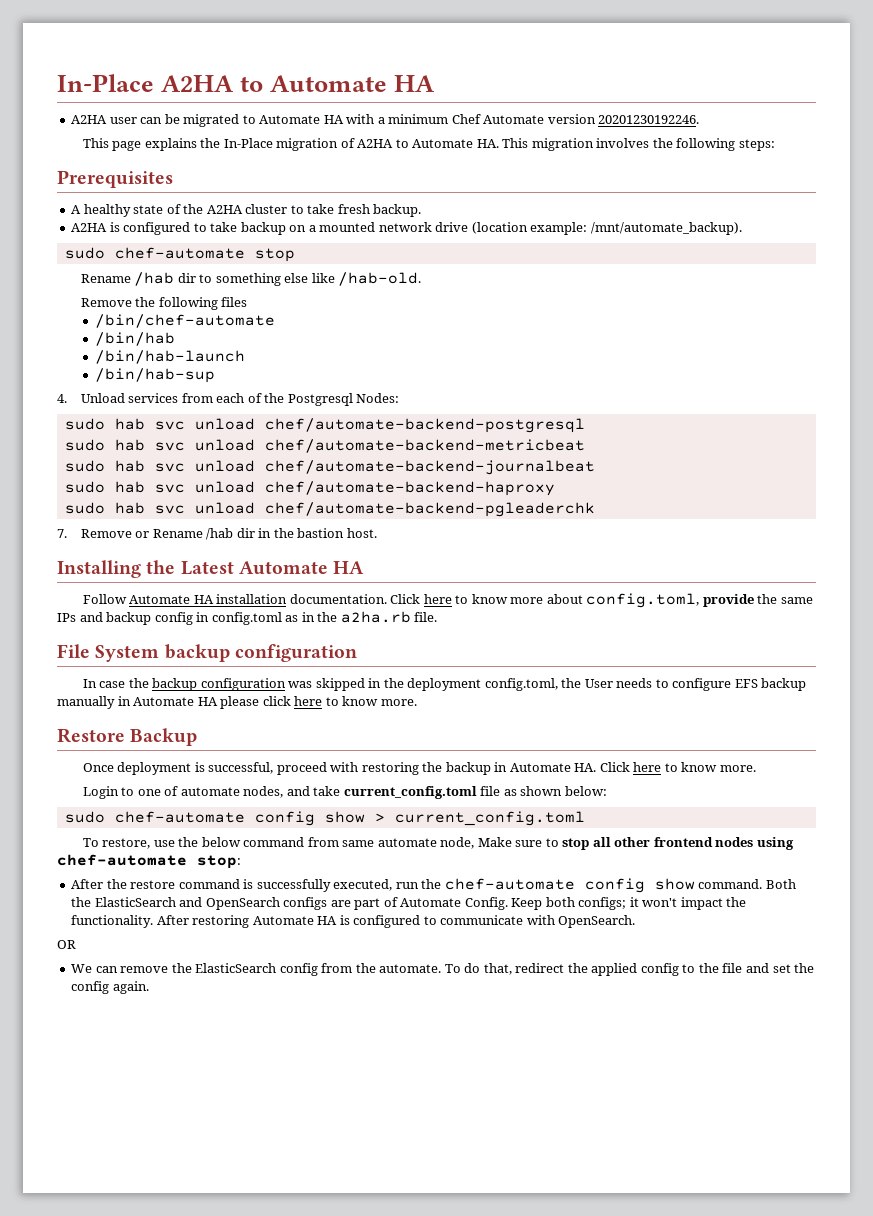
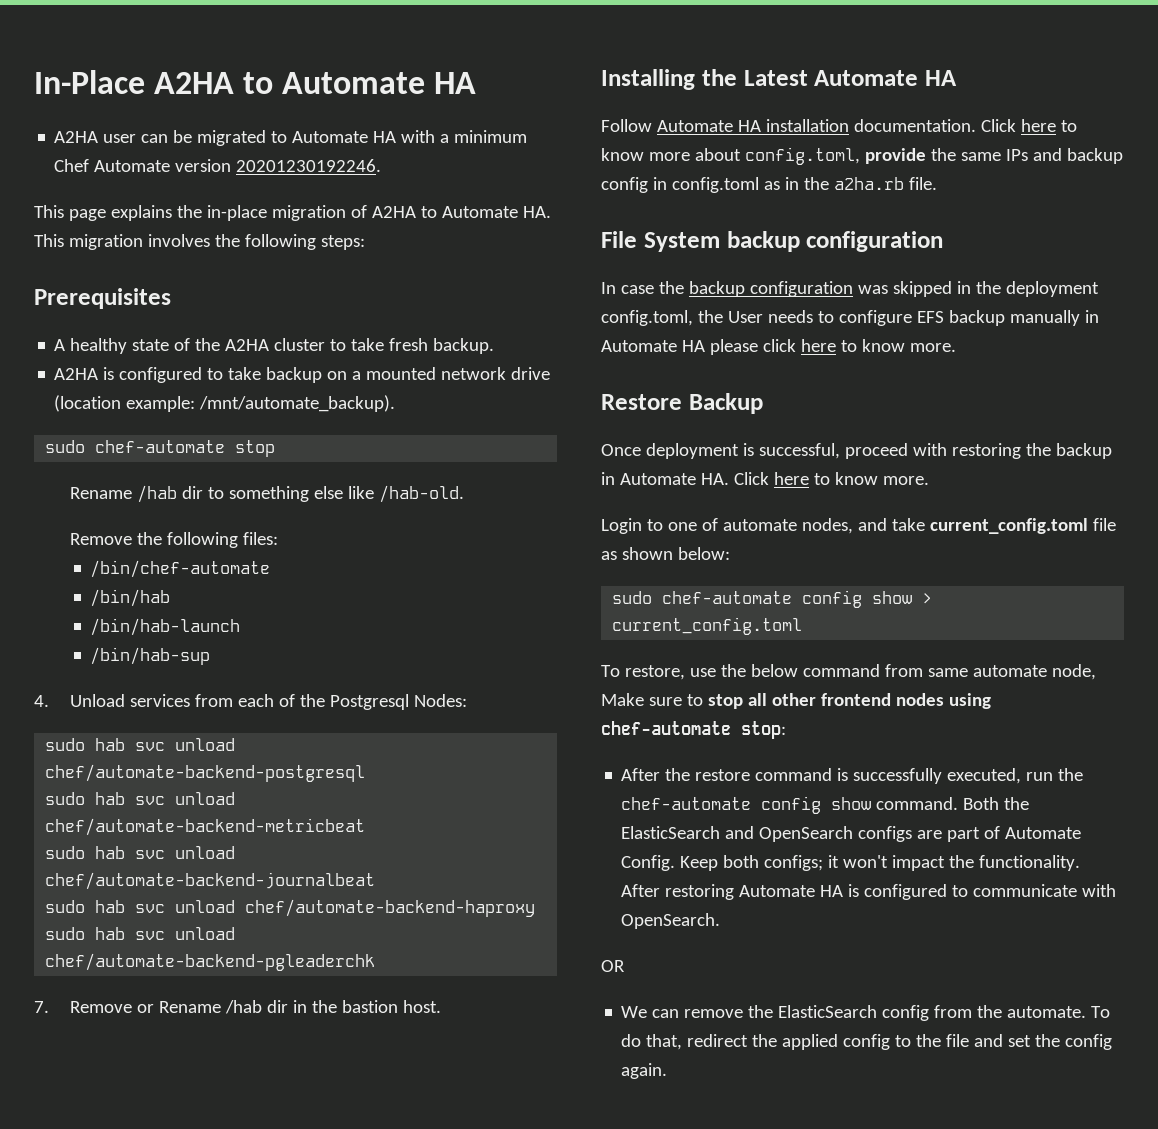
[223,138,273,148] In-Place -> [206,205,267,221] in-place
[221,297,248,307] files -> [243,532,279,545] files:

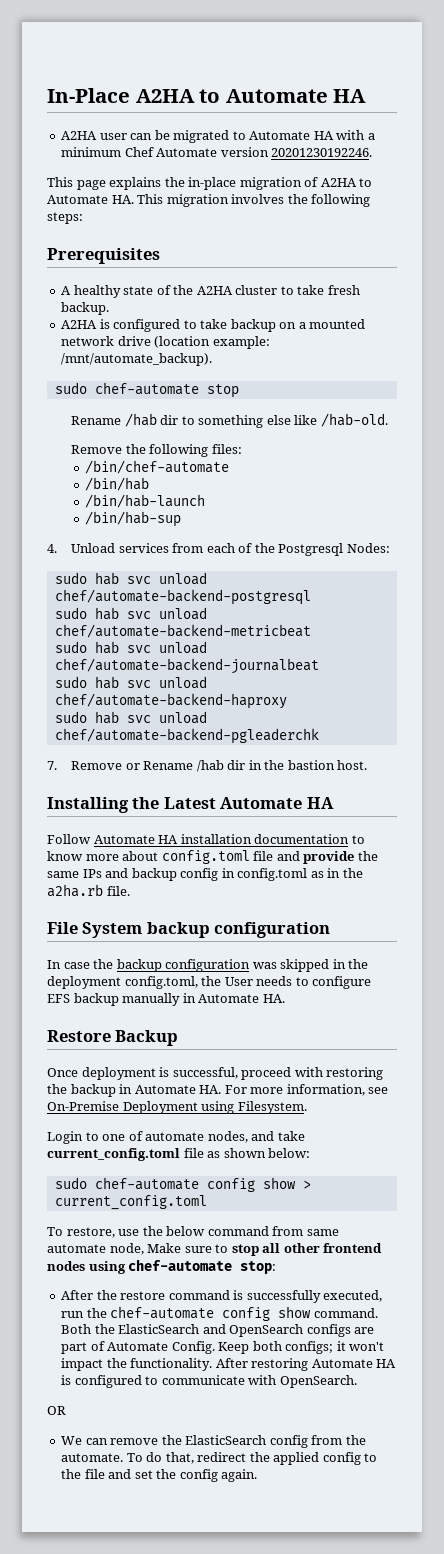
[853,119,1056,132] documentation. Click here -> [254,834,350,844] documentation
[744,147,860,165] config.toml, -> [161,850,300,864] config.toml file and
[681,339,956,355] HA please click here to know more. -> [262,994,285,1003] HA.
[733,472,929,485] Click here to know more. -> [224,1084,389,1096] [47,1101,307,1114] For more information, see On-Premise Deployment using Filesystem.

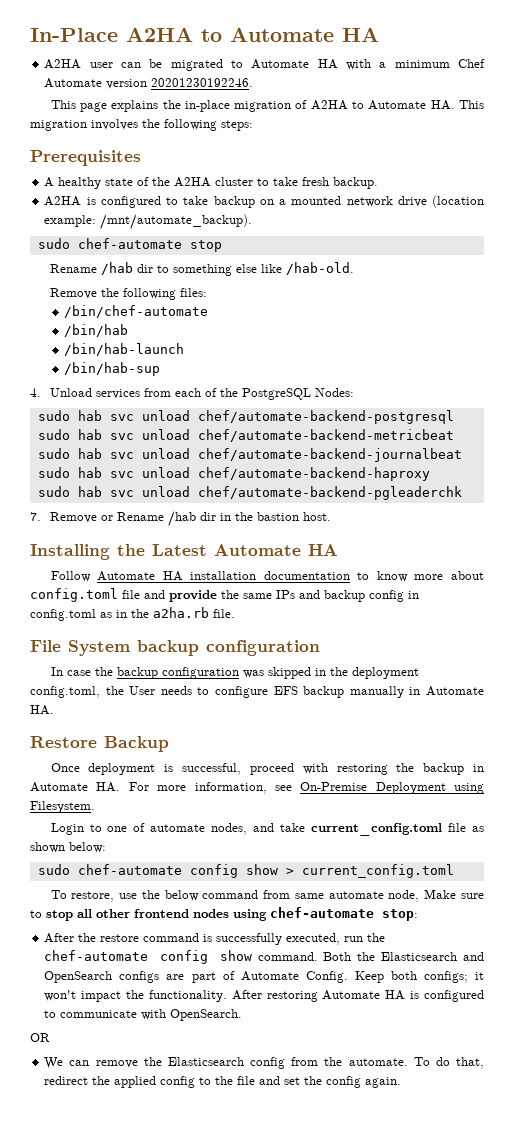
[278,543,344,556] Postgresql -> [241,388,311,400] PostgreSQL
[118,1324,200,1334] ElasticSearch -> [381,952,458,961] Elasticsearch
[185,1435,267,1445] ElasticSearch -> [167,1057,244,1066] Elasticsearch

